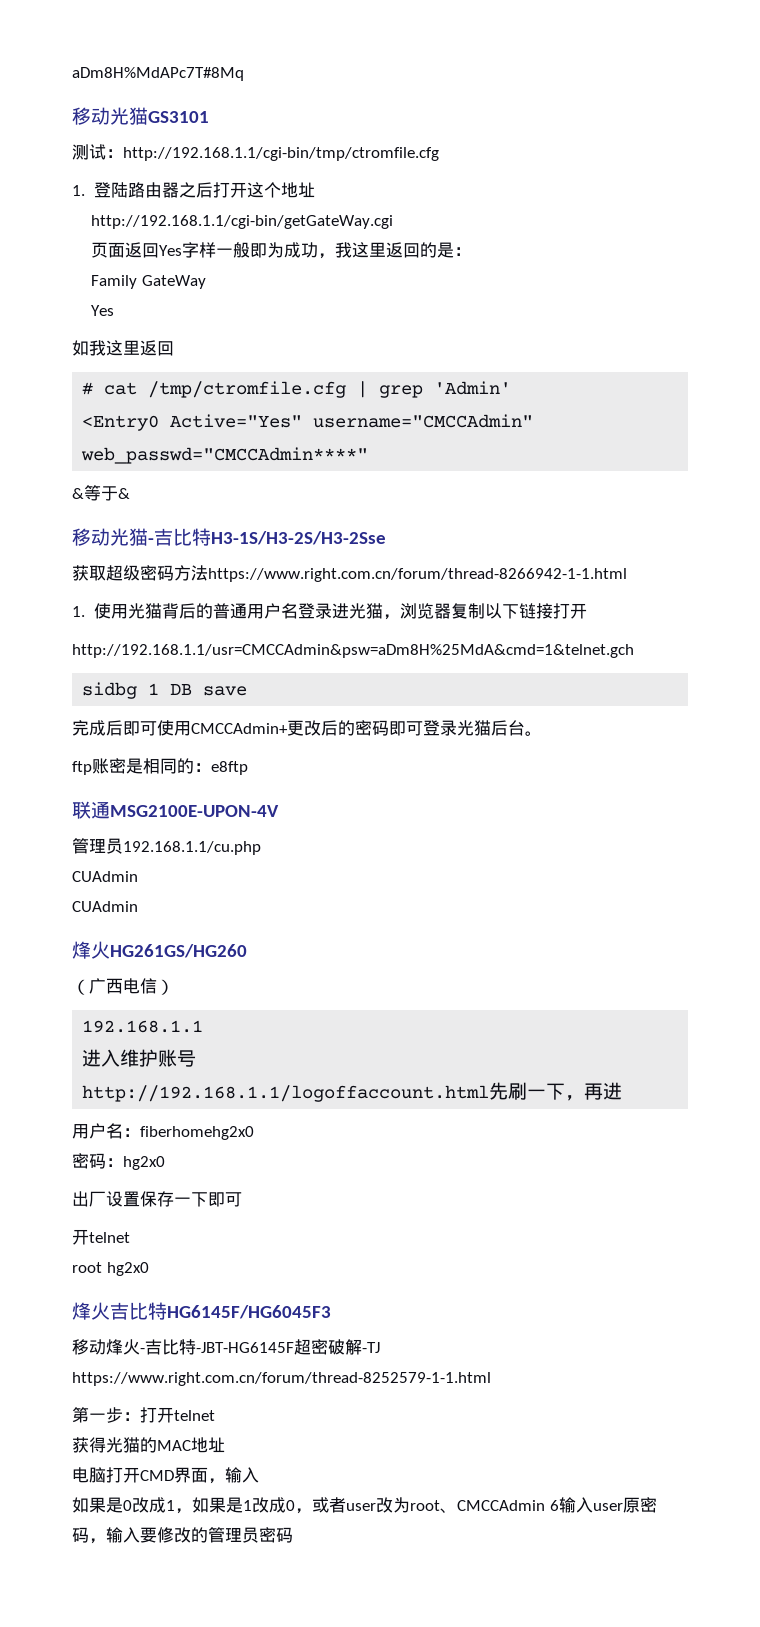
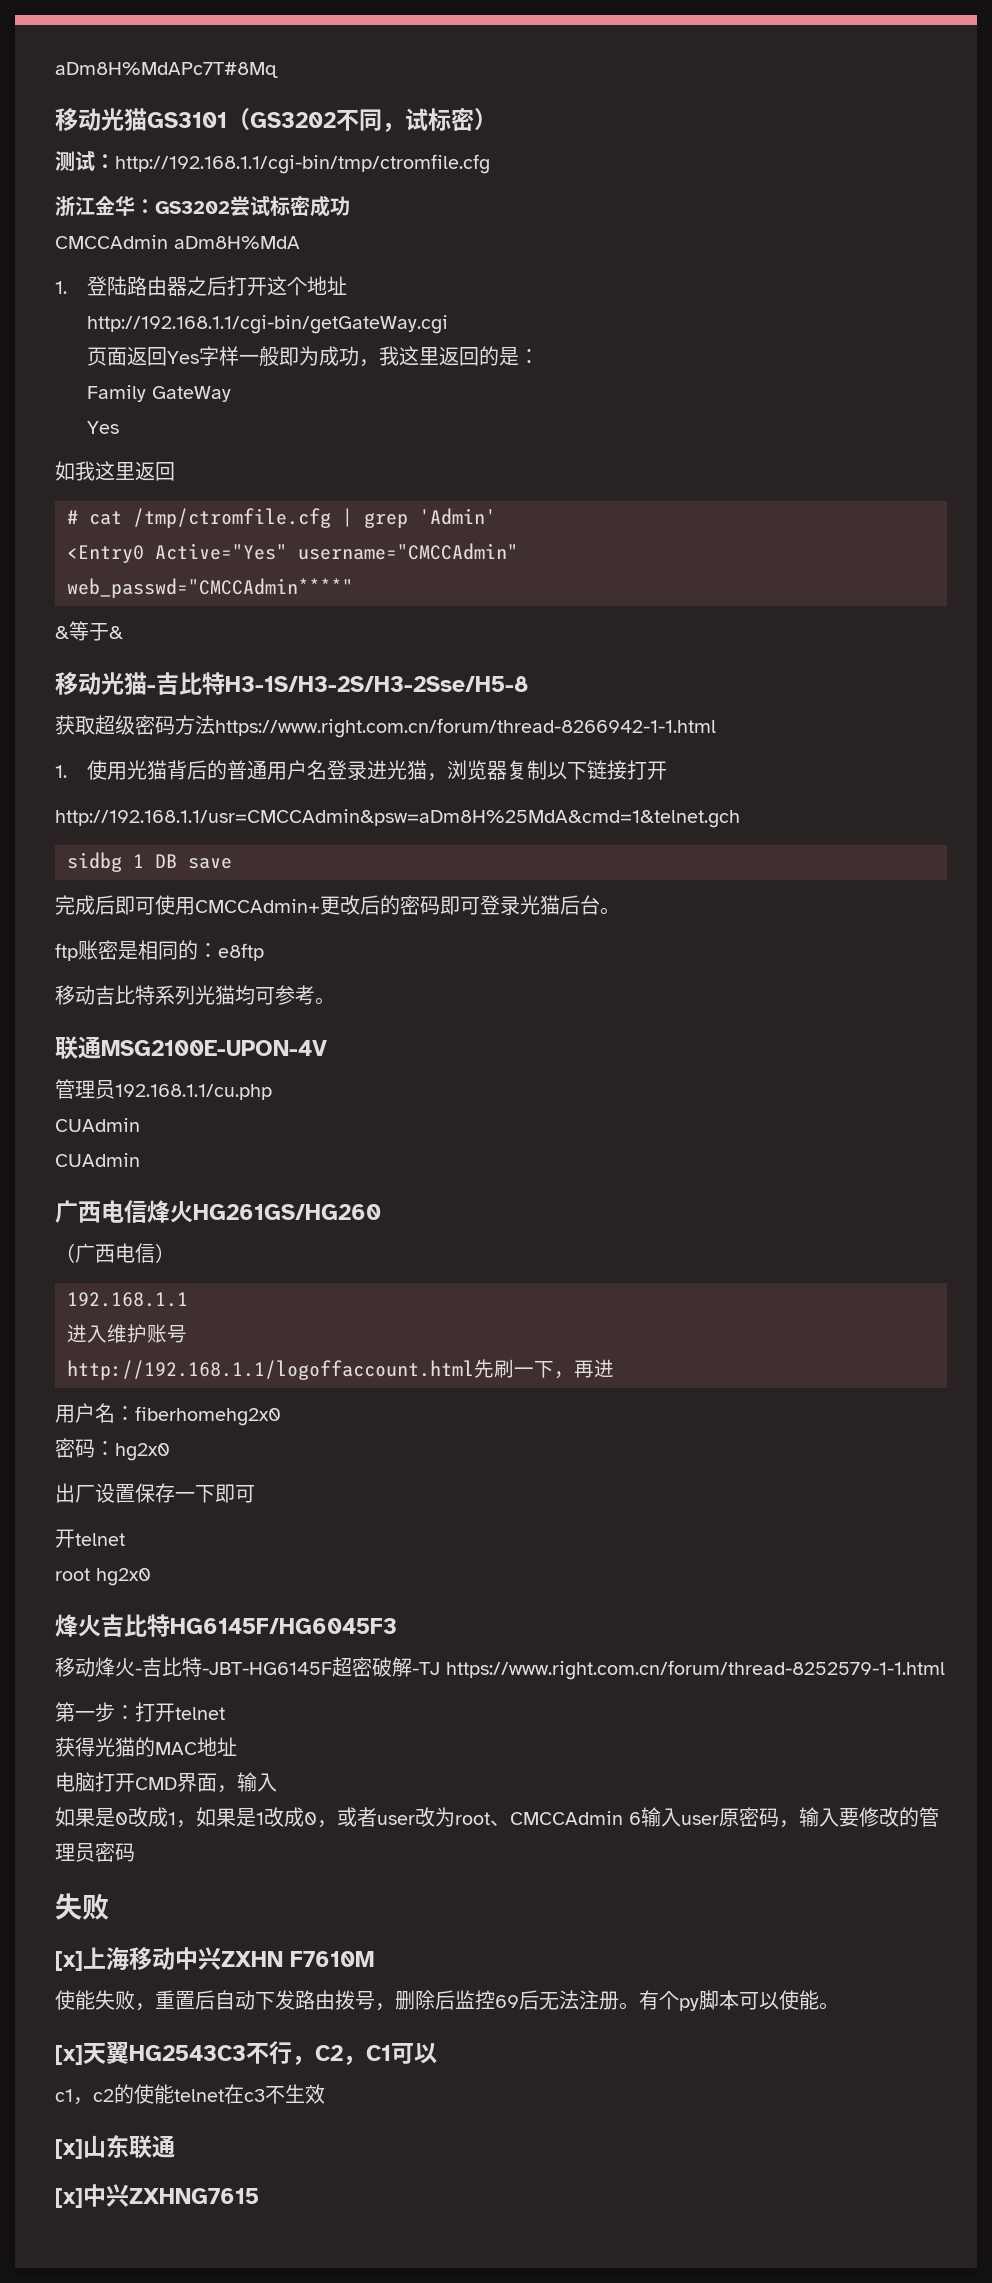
[72,144,439,161] // 测试：http://192.168.1.1/cgi-bin/tmp/ctromfile.cfg -> [227,108,497,132] [55,151,490,174] [55,195,350,217] [55,235,300,249] （GS3202不同，试标密） // 测试：http://192.168.1.1/cgi-bin/tmp/ctromfile.cfg // 浙江金华：GS3202尝试标密成功 // CMCCAdmin aDm8H%MdA
[211,531,386,545] H3-1S/H3-2S/H3-2Sse -> [225,676,528,692] H3-1S/H3-2S/H3-2Sse/H5-8
(248, 768) none -> [55,985,335,1005] // 移动吉比特系列光猫均可参考。
(138, 906) none -> [55,1200,147,1223] 广西电信
(293, 1535) none -> [55,1893,109,1920] [55,1947,374,1971] [55,1990,839,2011] [55,2041,437,2065] [55,2084,325,2105] [55,2135,175,2159] [55,2184,259,2208] // 失败 // [x]上海移动中兴ZXHN F7610M // 使能失败，重置后自动下发路由拨号，删除后监控69后无法注册。有个py脚本可以使能。 // [x]天翼HG2543C3不行，C2，C1可以 // c1，c2的使能telnet在c3不生效 // [x]山东联通 // [x]中兴ZXHNG7615

